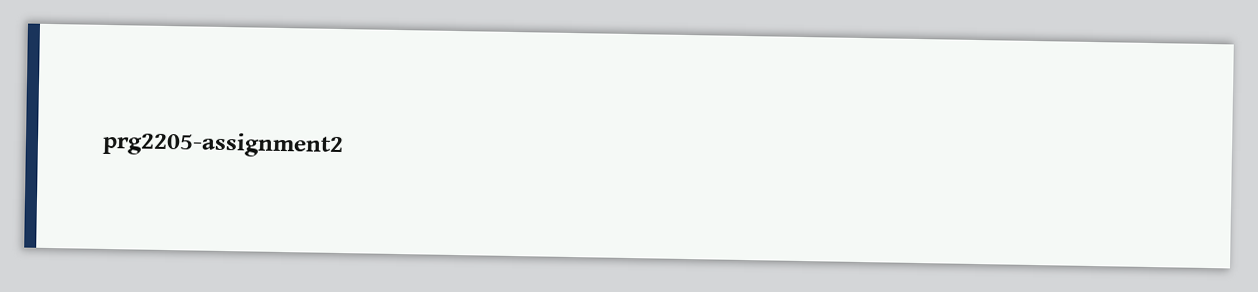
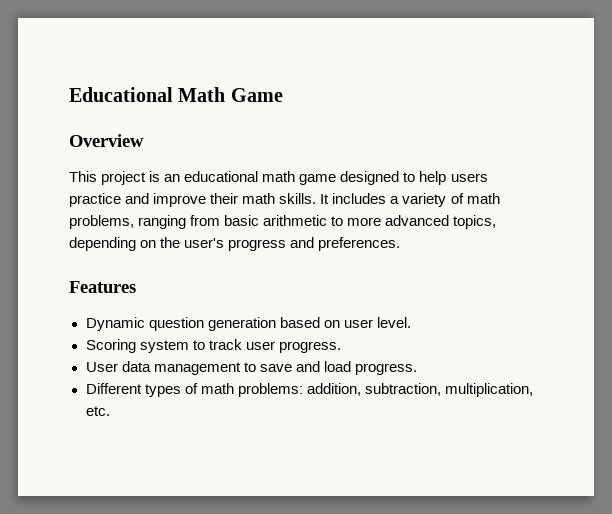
[102,130,344,159] prg2205-assignment2 -> [69,87,283,102] [69,134,144,147] [69,171,488,185] [69,193,500,207] [69,215,497,229] [69,237,401,251] [69,281,136,293] [85,317,411,331] [85,339,341,353] [85,361,417,375] [85,383,533,397] [85,406,110,416] Educational Math Game // Overview // This project is an educational math game designed to help users practice and improve their math skills. It includes a variety of math problems, ranging from basic arithmetic to more advanced topics, depending on the user's progress and preferences. // Features // Dynamic question generation based on user level. // Scoring system to track user progress. // User data management to save and load progress. // Different types of math problems: addition, subtraction, multiplication, etc.

